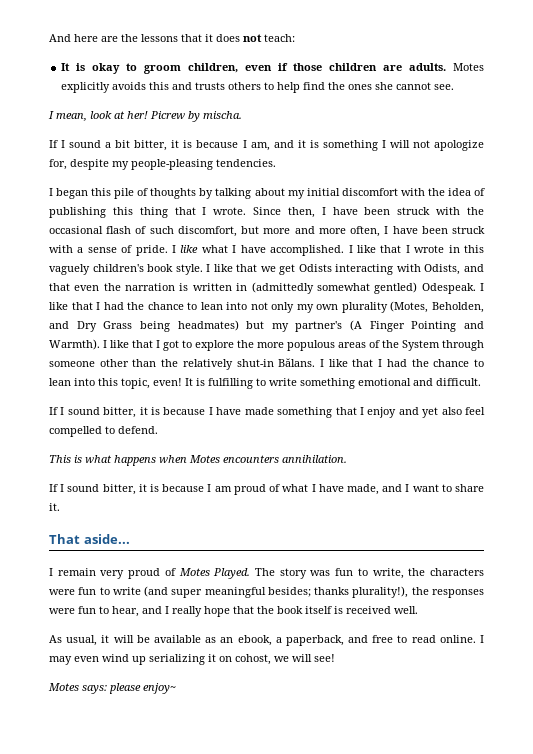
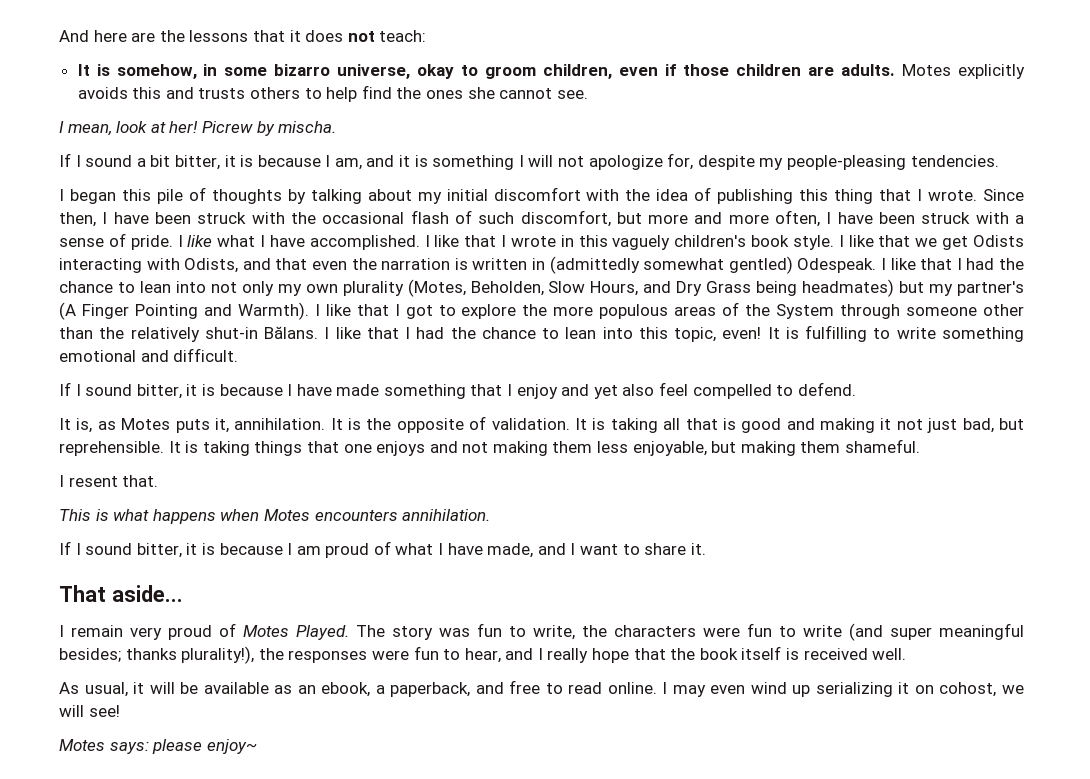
(86, 67) none -> [116,64,411,79] somehow, in some bizarro universe,
(485, 307) none -> [548,281,639,296] Slow Hours,
(158, 430) none -> [59,416,1024,433] [59,439,921,456] [59,475,159,487] // It is, as Motes puts it, annihilation. It is the opposite of validation. It is taking all that is good and making it not just bad, but reprehensible. It is taking things that one enjoys and not making them less enjoyable, but making them shameful. // I resent that.

